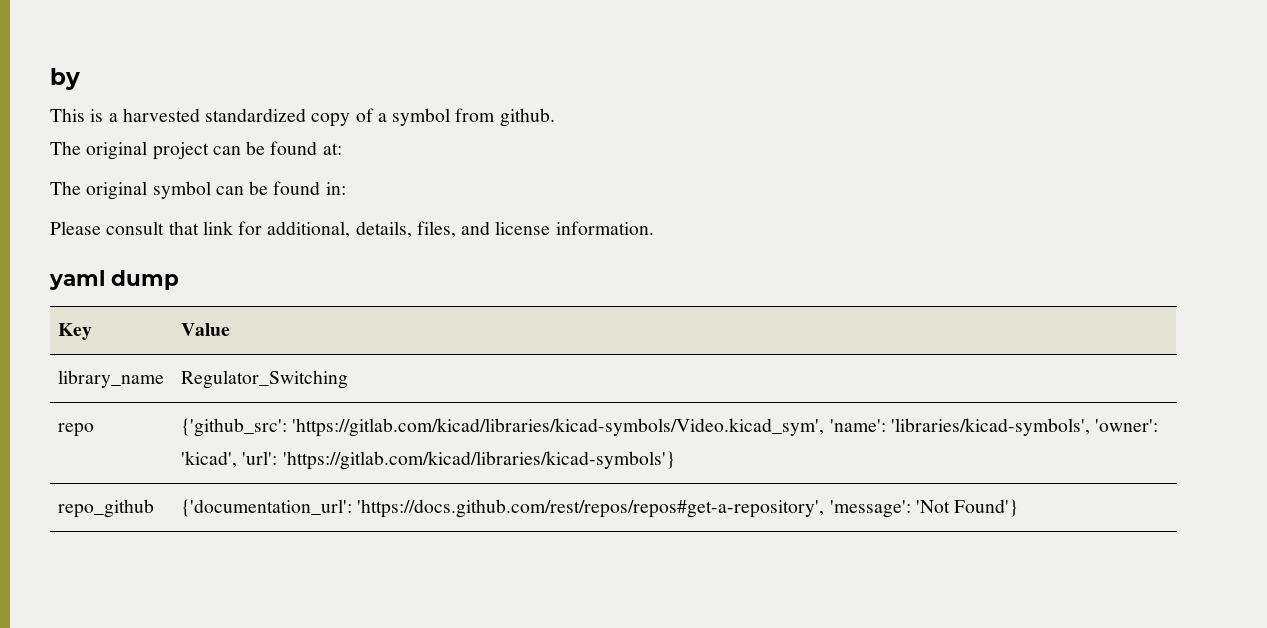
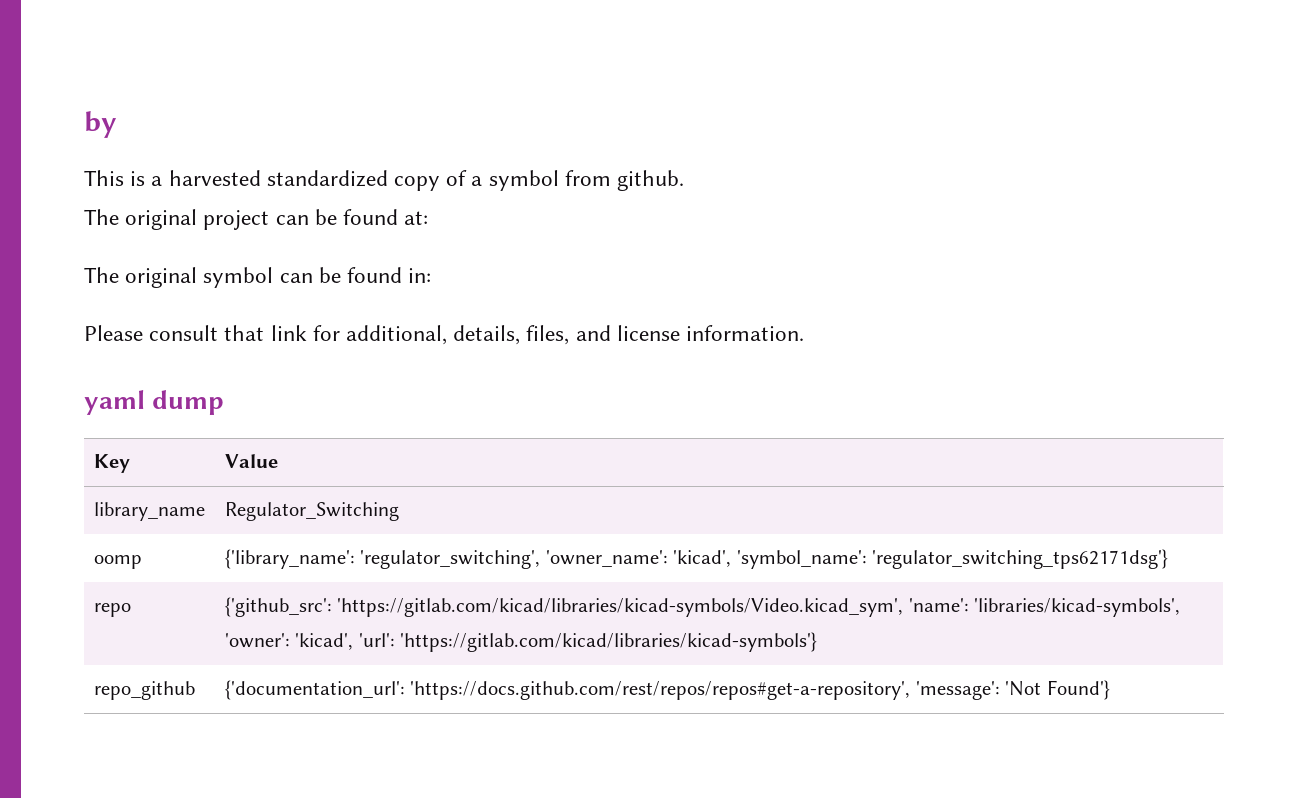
(349, 379) none -> [93,555,142,569] [224,549,1169,569] // oomp | {'library_name': 'regulator_switching', 'owner_name': 'kicad', 'symbol_name': 'regulator_switching_tps62171dsg'}

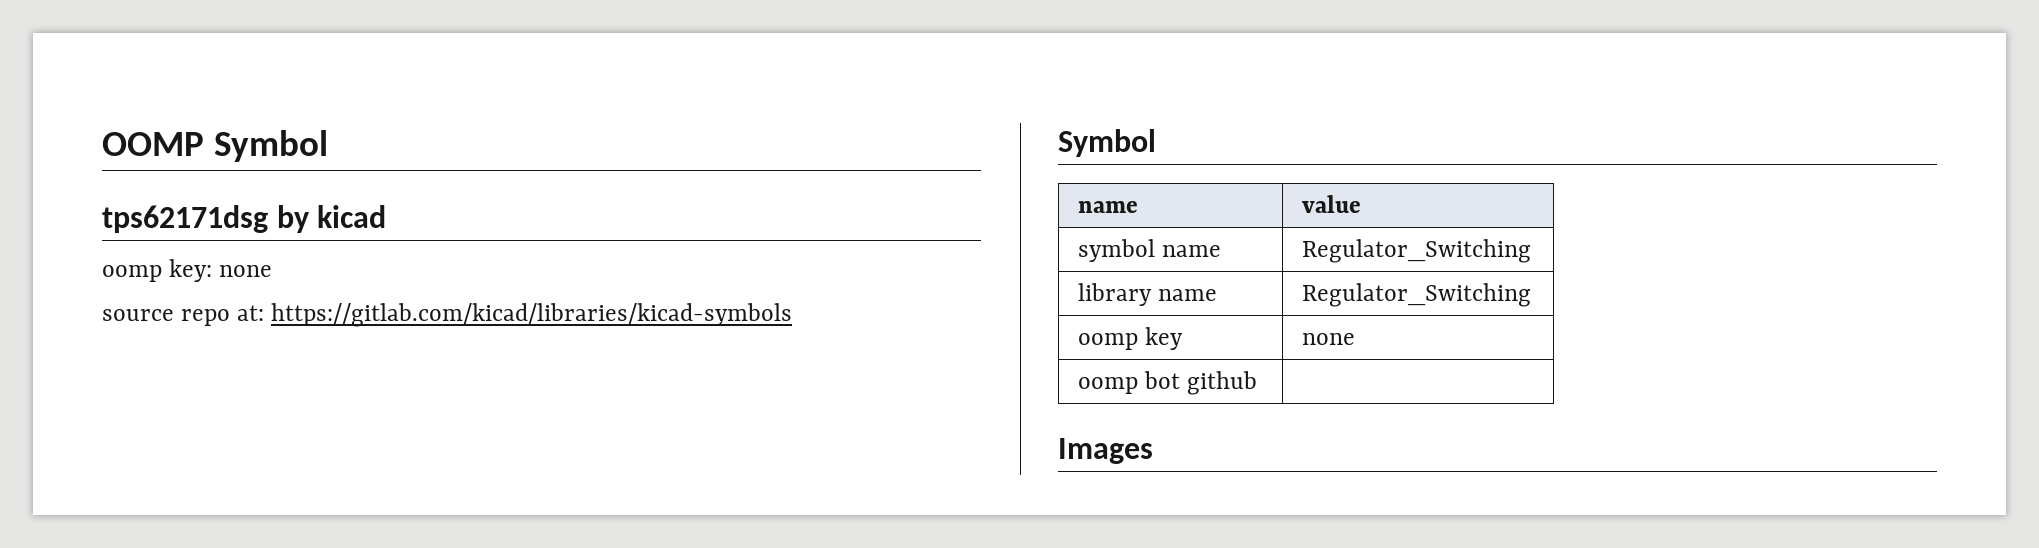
[84,111,117,138] [84,170,685,191] [84,209,429,230] [84,267,432,288] [84,325,805,345] [84,390,225,415] [93,454,130,473] [224,454,278,468] [93,502,205,521] [224,502,399,521] [93,555,142,569] [224,549,1169,569] [93,603,131,617] [224,597,1181,617] [224,632,818,652] [93,681,195,700] [224,680,1110,700] by // This is a harvested standardized copy of a symbol from github. // The original project can be found at: // The original symbol can be found in: // Please consult that link for additional, details, files, and license information. // yaml dump // Key | Value // library_name | Regulator_Switching // oomp | {'library_name': 'regulator_switching', 'owner_name': 'kicad', 'symbol_name': 'regulator_switching_tps62171dsg'} // repo | {'github_src': 'https://gitlab.com/kicad/libraries/kicad-symbols/Video.kicad_sym', 'name': 'libraries/kicad-symbols', 'owner': 'kicad', 'url': 'https://gitlab.com/kicad/libraries/kicad-symbols'} // repo_github | {'documentation_url': 'https://docs.github.com/rest/repos/repos#get-a-repository', 'message': 'Not Found'} -> [102,130,328,162] [102,205,387,233] [102,259,273,282] [102,303,793,327] [1058,129,1156,157] [1078,201,1139,213] [1302,195,1362,213] [1078,239,1222,262] [1302,239,1532,263] [1078,283,1218,306] [1302,283,1532,307] [1078,327,1184,350] [1302,333,1356,345] [1078,371,1258,395] [1058,438,1153,464] OOMP Symbol // tps62171dsg by kicad // oomp key: none // source repo at: https://gitlab.com/kicad/libraries/kicad-symbols // Symbol // name | value // symbol name | Regulator_Switching // library name | Regulator_Switching // oomp key | none // oomp bot github | // Images

